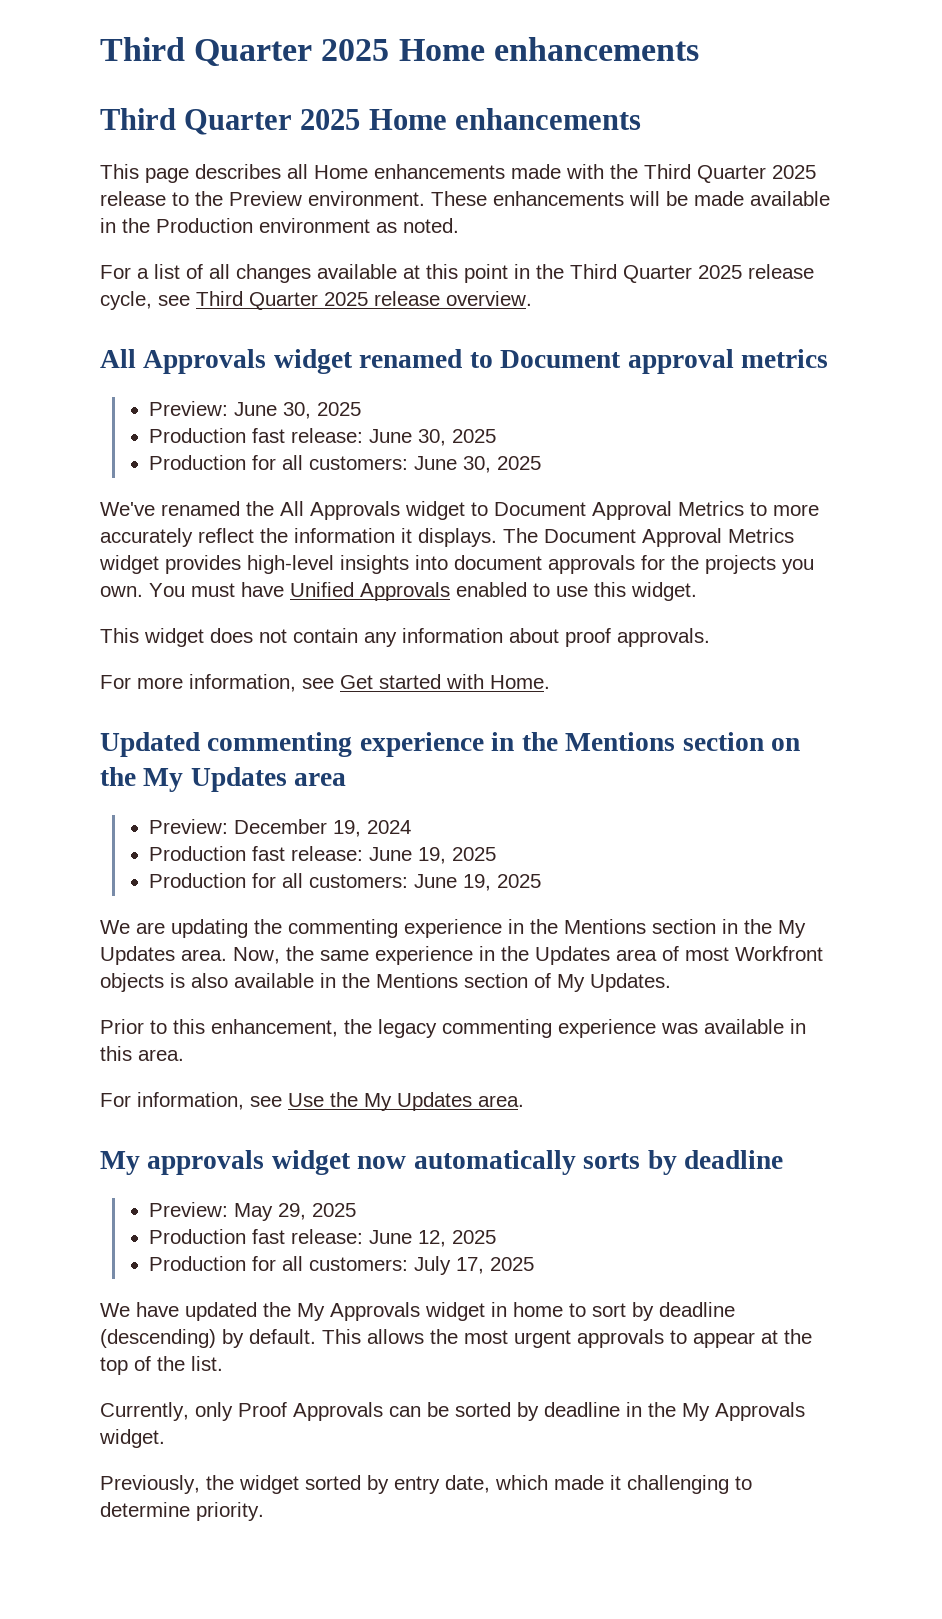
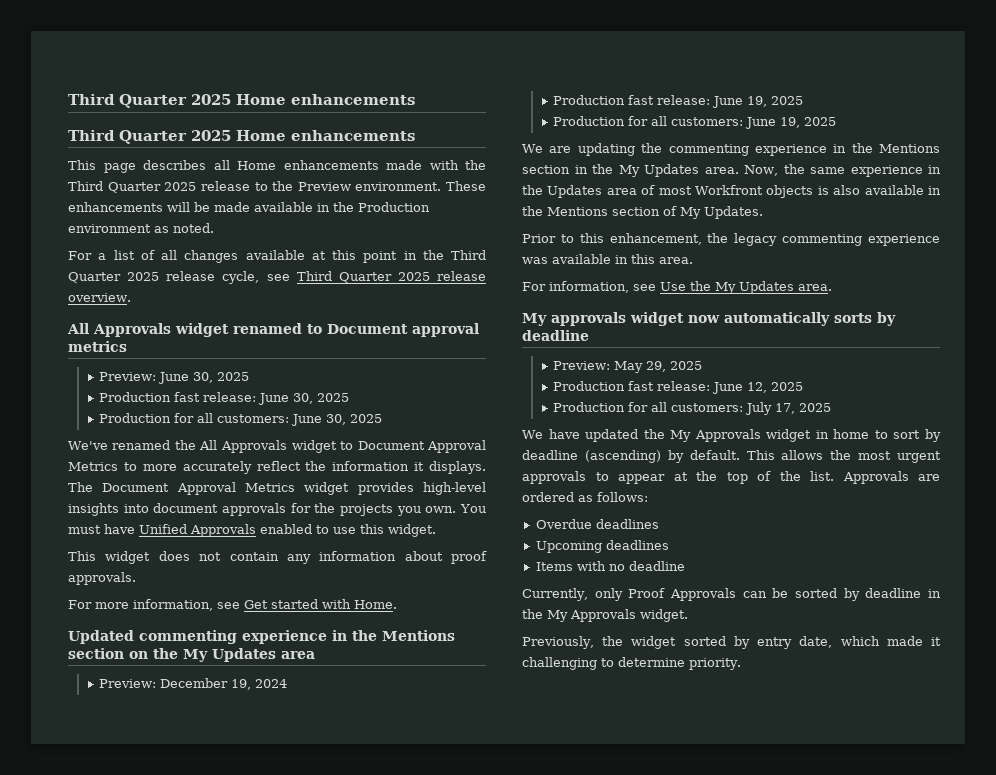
[100,1329,216,1348] (descending) -> [584,450,661,463] (ascending)
(223, 1363) none -> [842,471,940,484] [522,492,648,502] [535,519,659,529] [535,540,669,553] [535,561,685,571] Approvals are ordered as follows: // Overdue deadlines // Upcoming deadlines // Items with no deadline

